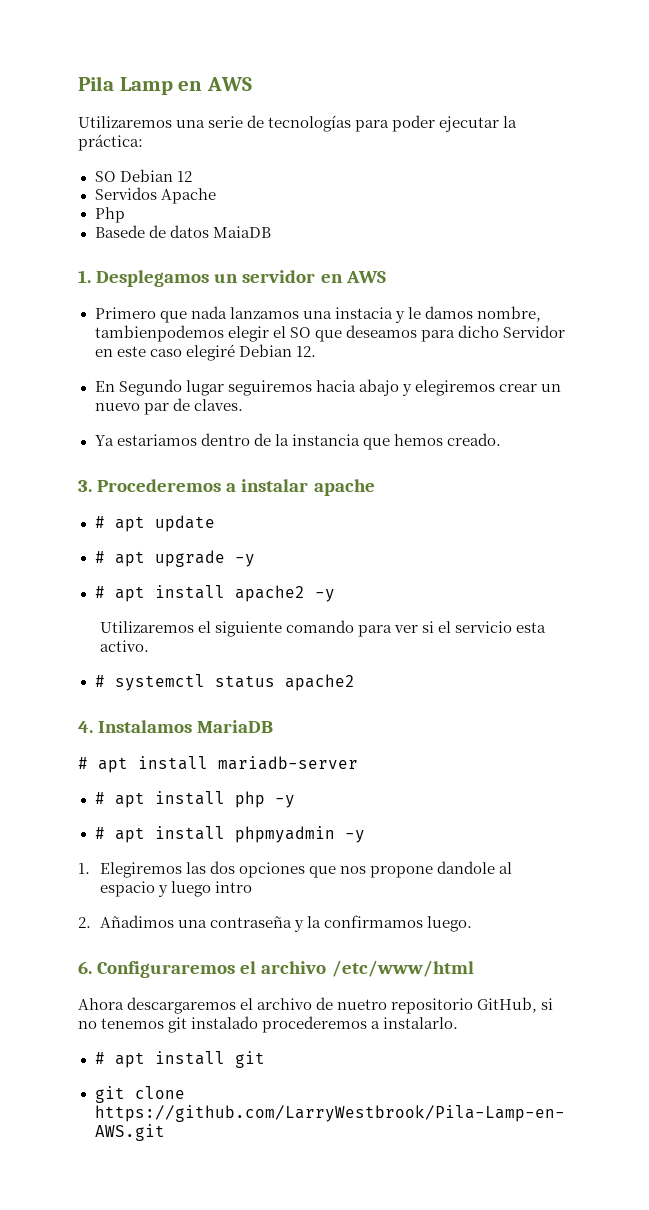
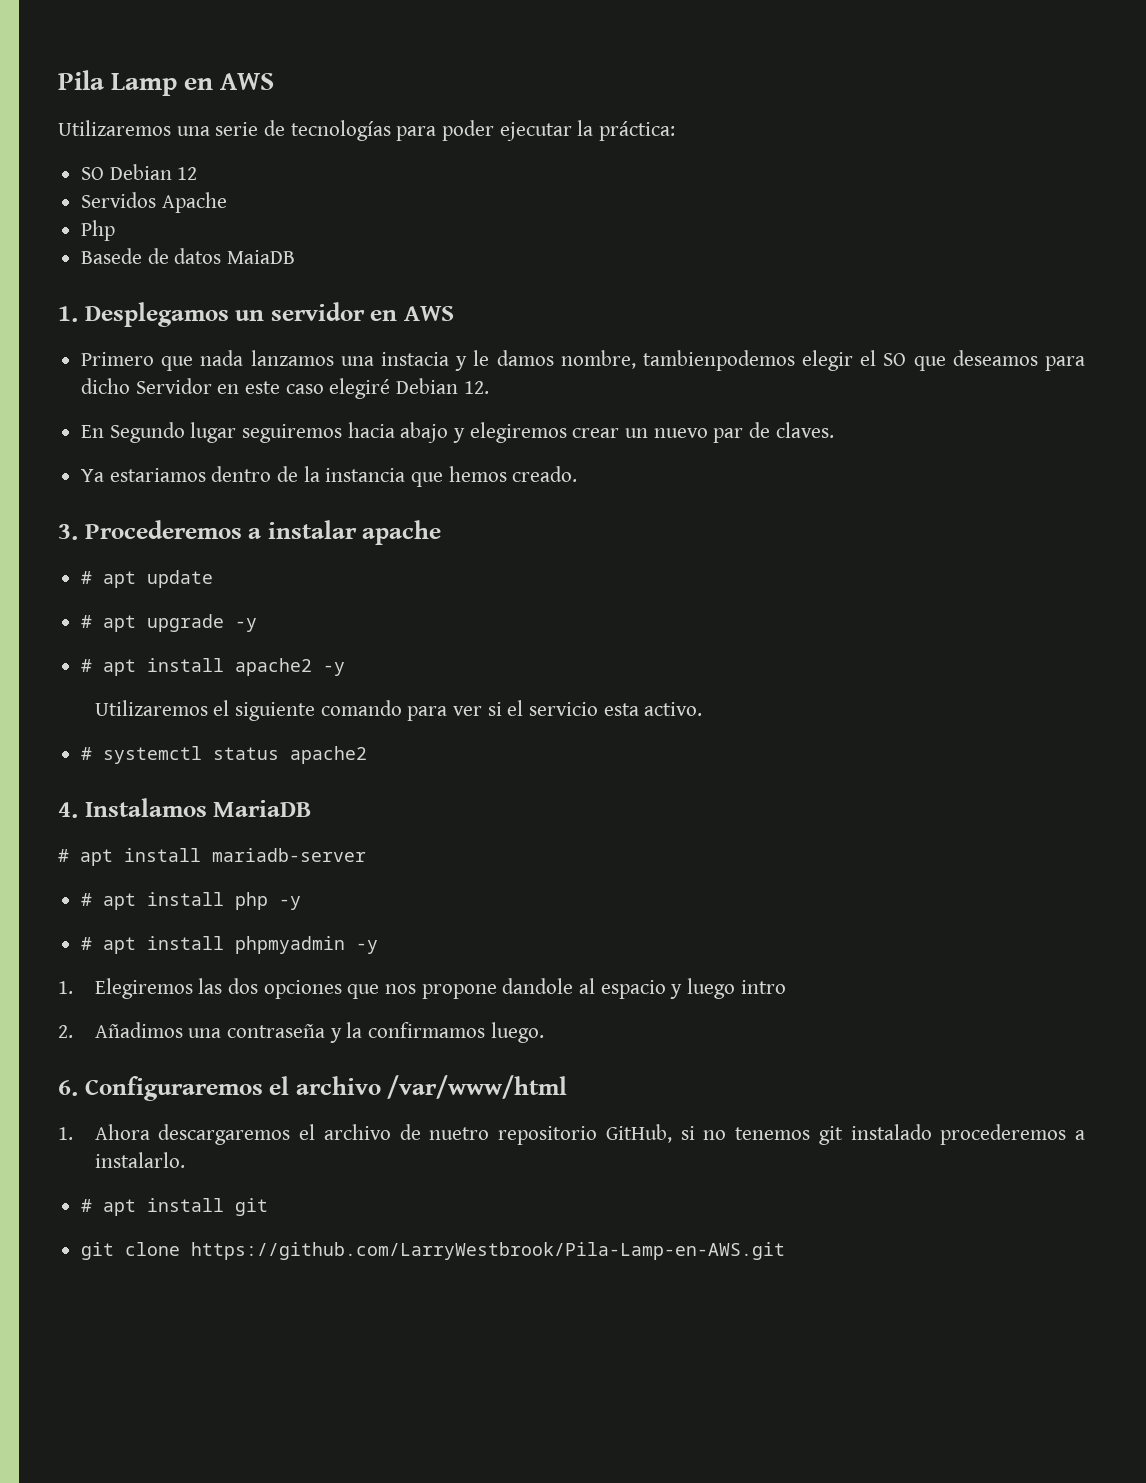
[331,960,474,977] /etc/www/html // -> [387,1075,568,1099] [58,1127,73,1140] /var/www/html // 1.

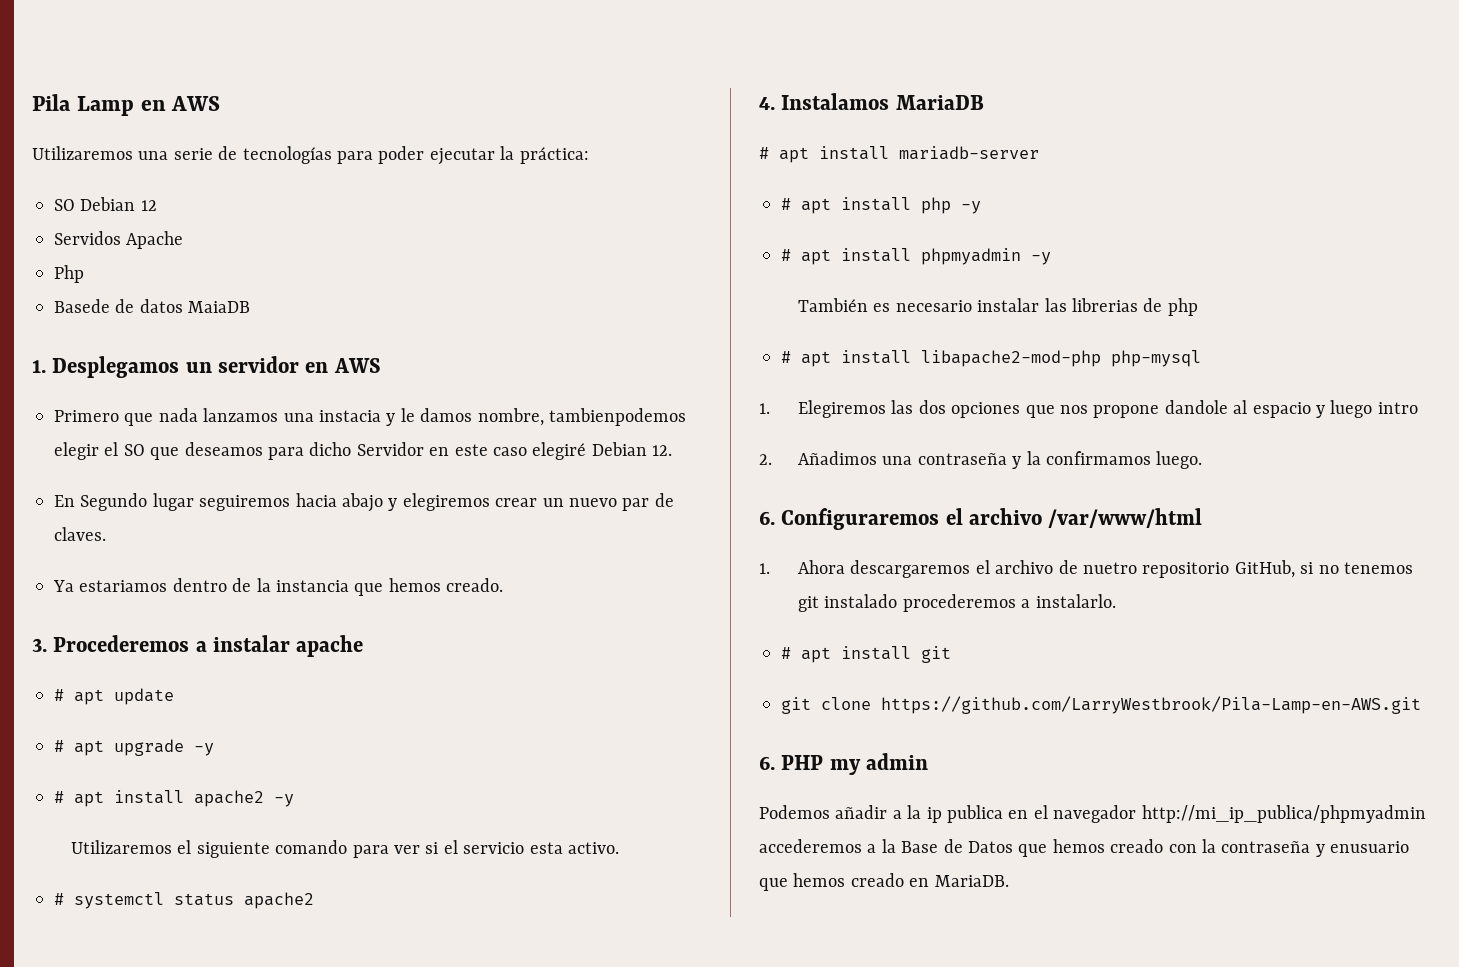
(379, 947) none -> [797,298,1198,316] [781,350,1201,367] // También es necesario instalar las librerias de php // # apt install libapache2-mod-php php-mysql
(786, 1251) none -> [759,753,929,775] [759,805,1426,823] [759,839,1410,857] [759,873,1009,891] // 6. PHP my admin // Podemos añadir a la ip publica en el navegador http://mi_ip_publica/phpmyadmin accederemos a la Base de Datos que hemos creado con la contraseña y enusuario que hemos creado en MariaDB.

